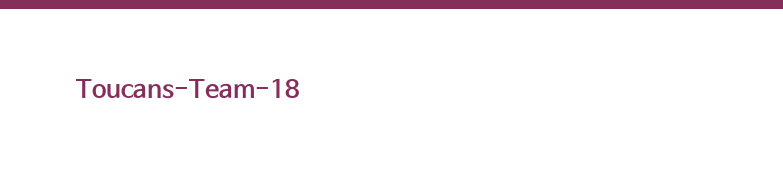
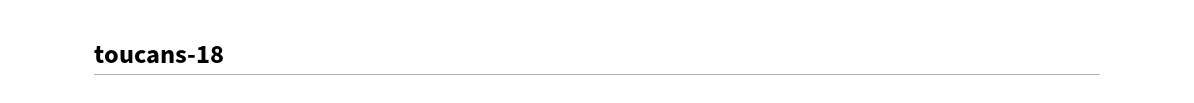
[76,79,300,99] Toucans-Team-18 -> [94,45,224,64] toucans-18

